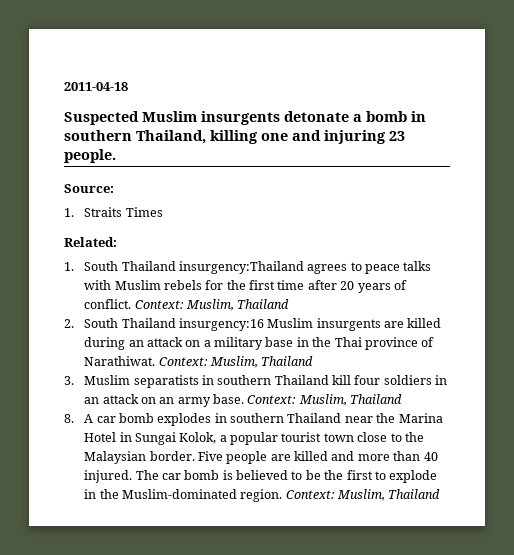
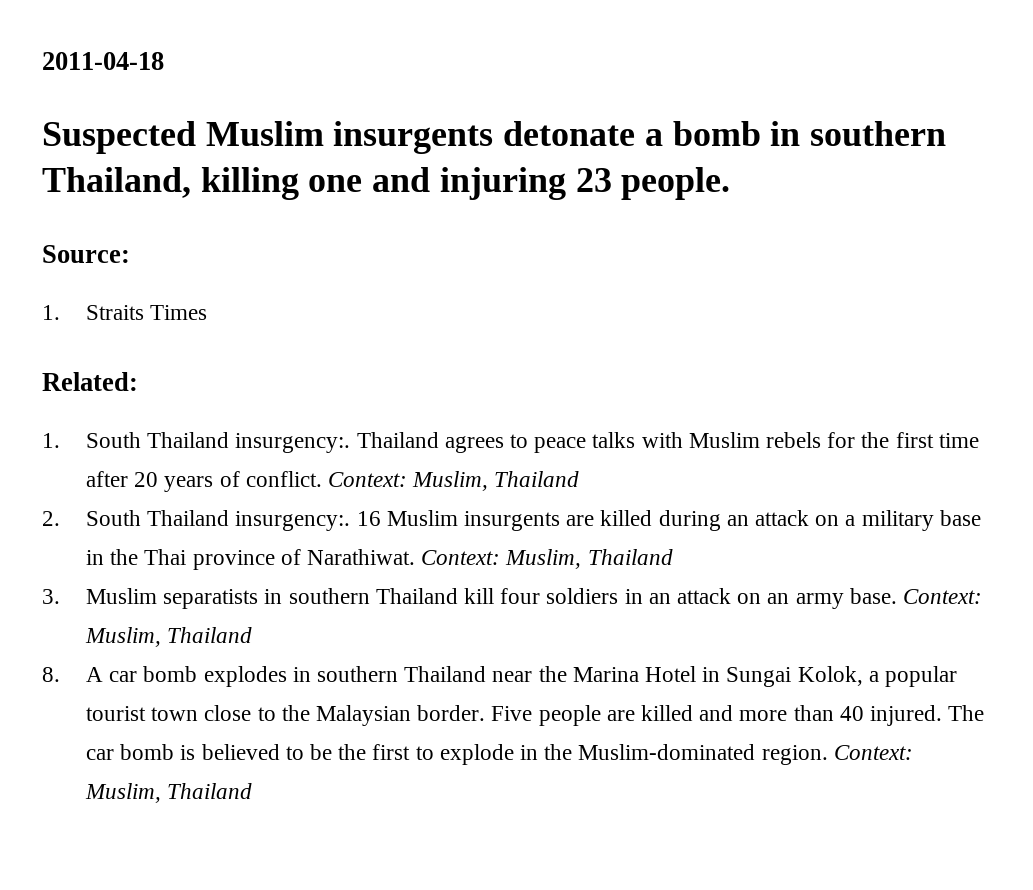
[178,261,304,274] insurgency:Thailand -> [235,432,439,453] insurgency:. Thailand
[178,318,264,331] insurgency:16 -> [235,511,381,531] insurgency:. 16

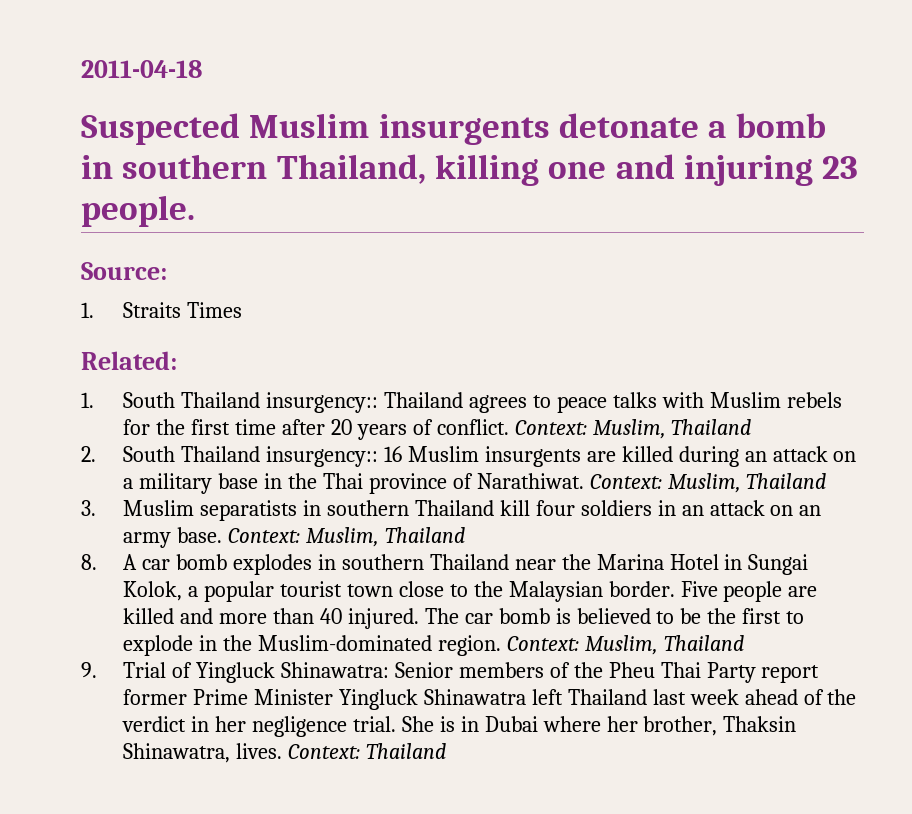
[235,433,351,453] insurgency:. -> [265,392,378,413] insurgency::
[235,511,351,531] insurgency:. -> [265,446,378,467] insurgency::
(253, 791) none -> [81,662,820,683] [123,689,857,710] [122,716,797,737] [123,743,446,763] // 9. Trial of Yingluck Shinawatra: Senior members of the Pheu Thai Party report former Prime Minister Yingluck Shinawatra left Thailand last week ahead of the verdict in her negligence trial. She is in Dubai where her brother, Thaksin Shinawatra, lives. Context: Thailand

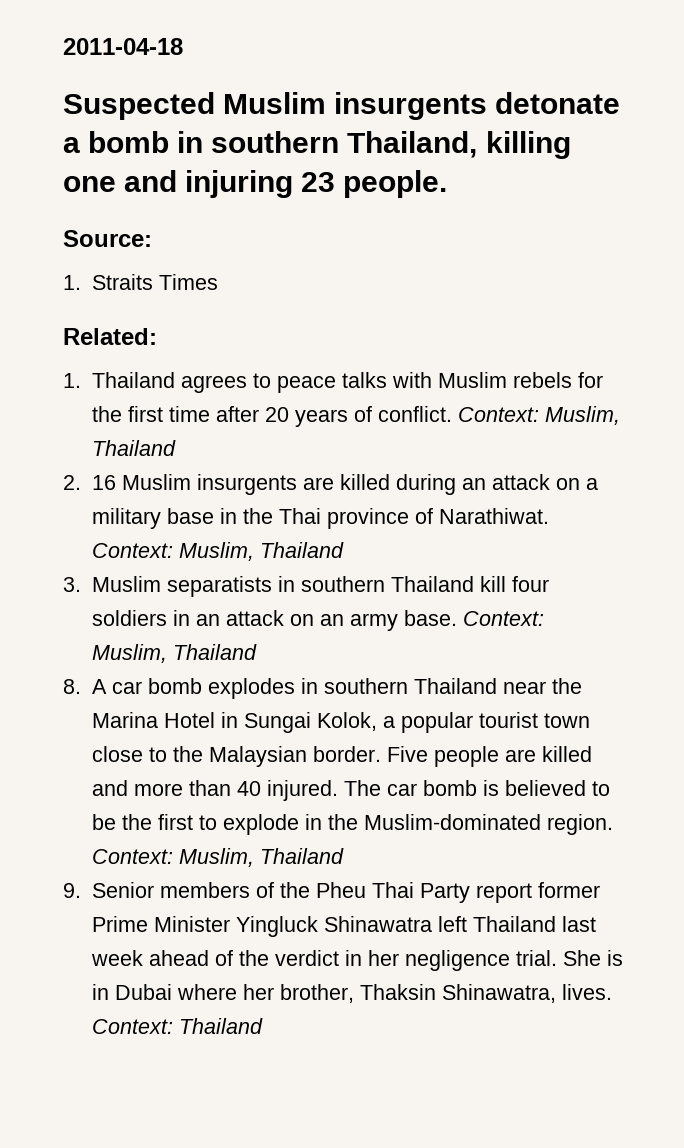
[123,392,378,413] South Thailand insurgency:: -> (81, 380) none
[123,446,378,467] South Thailand insurgency:: -> (81, 482) none
[123,662,389,683] Trial of Yingluck Shinawatra: -> (81, 890) none

